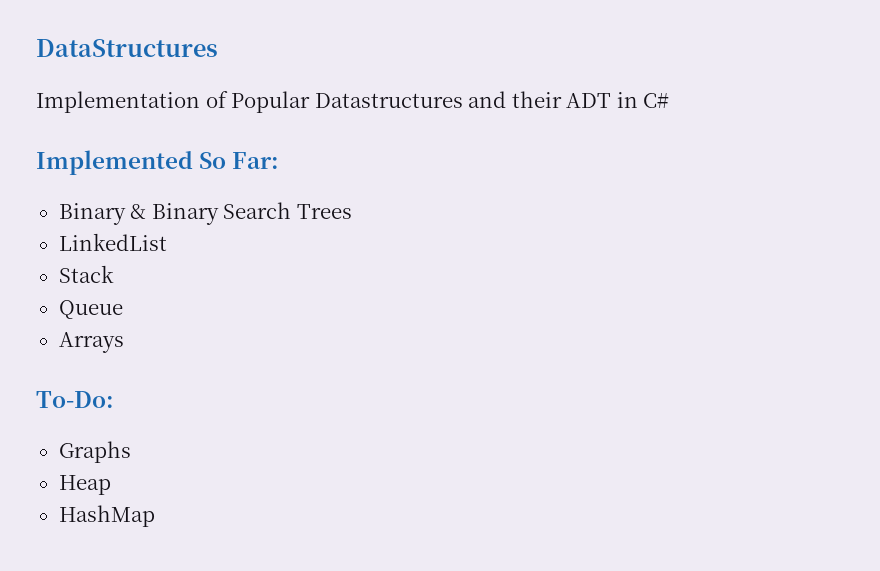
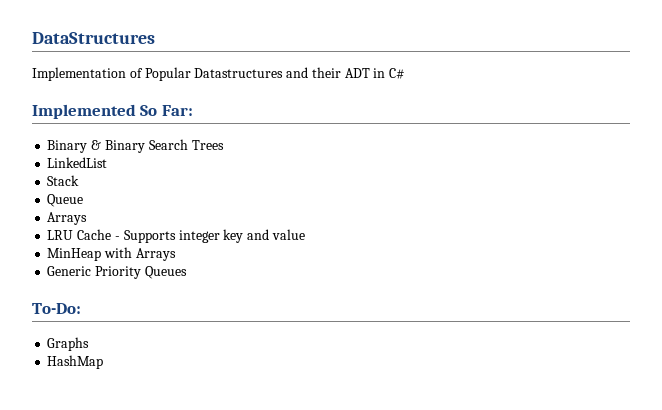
(124, 342) none -> [47,229,305,243] [47,247,176,261] [47,266,187,279] // LRU Cache - Supports integer key and value // MinHeap with Arrays // Generic Priority Queues
[58,475,111,495] // Heap -> (90, 344) none

